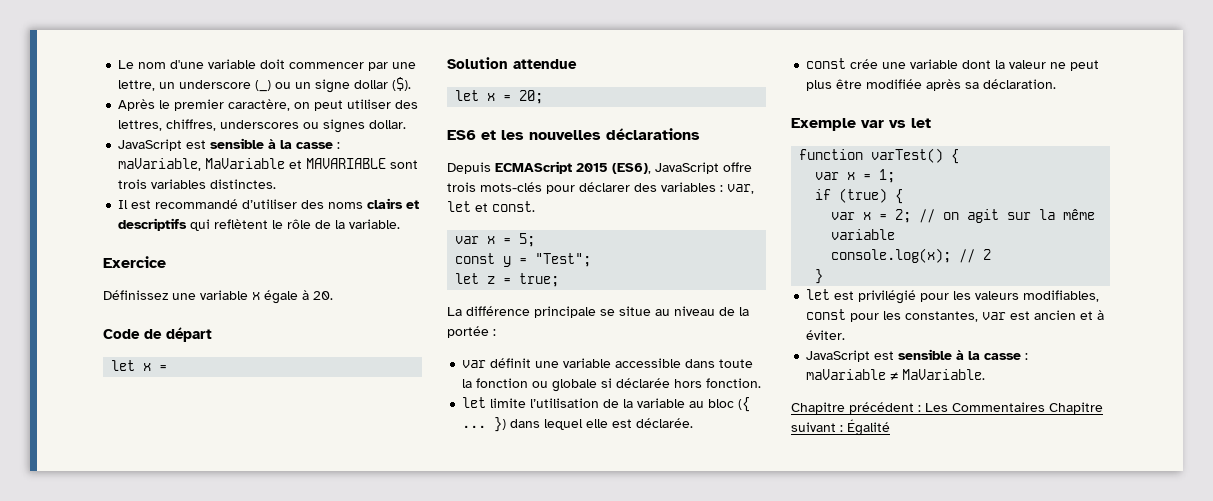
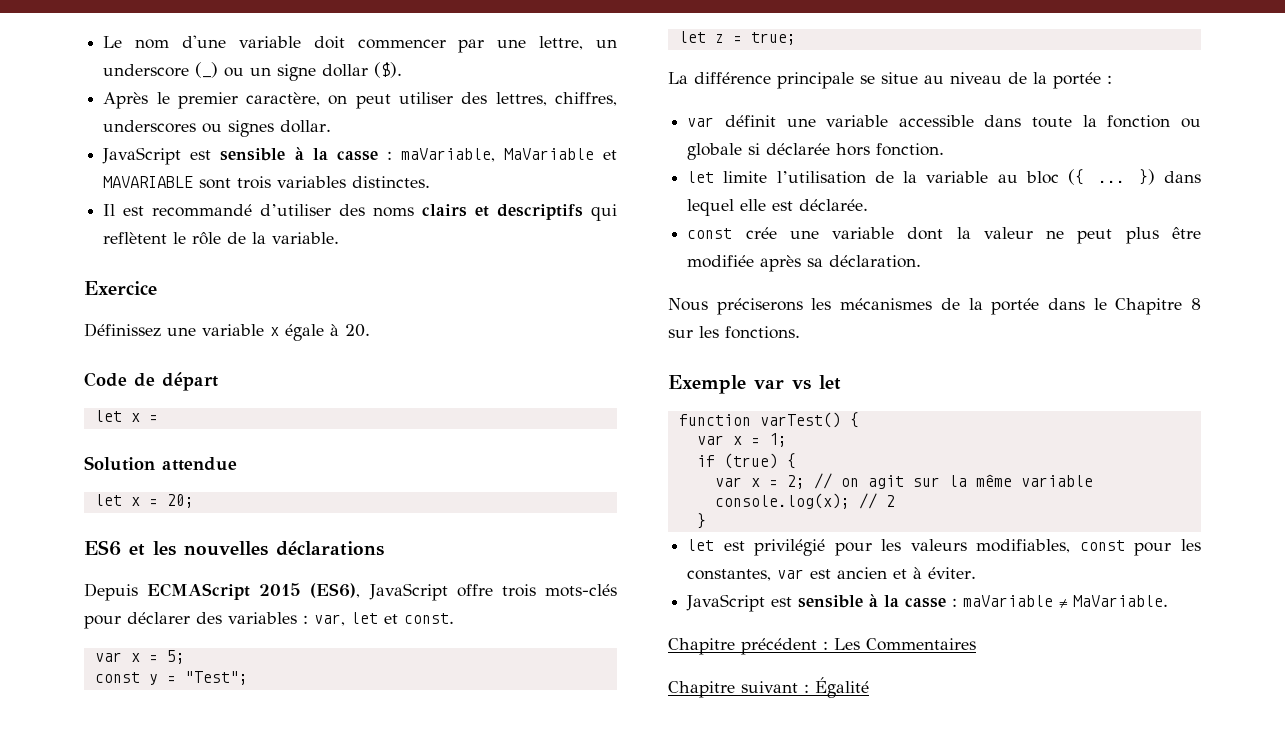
(1057, 84) none -> [668,298,1201,315] [668,326,800,339] // Nous préciserons les mécanismes de la portée dans le Chapitre 8 sur les fonctions.
(1045, 407) none -> (976, 644) //

